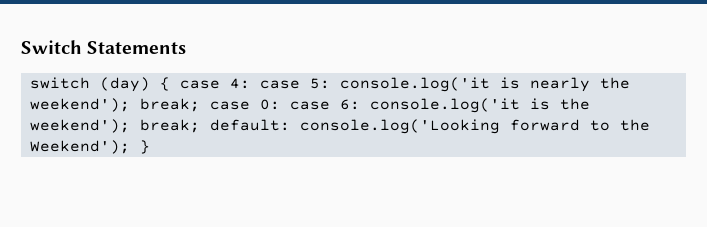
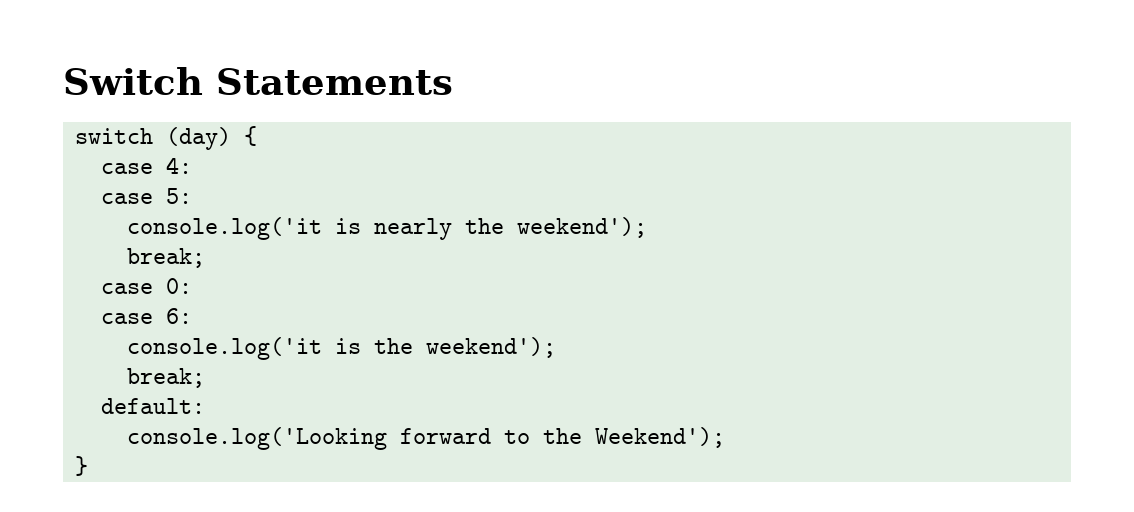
(170, 84) none -> (258, 136) //
(250, 83) none -> (193, 165) //
(330, 83) none -> (193, 196) //
[139,98,200,112] break; -> [127,248,206,268] // break; //
(280, 104) none -> (193, 286) //
(360, 104) none -> (193, 316) //
[139,119,200,133] break; -> [127,368,206,388] // break; //
(290, 125) none -> (206, 406) //
(130, 147) none -> (726, 437) //

